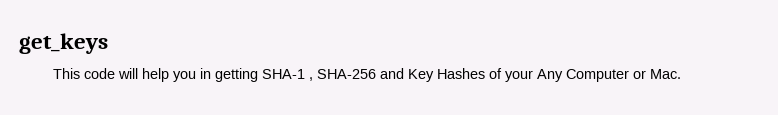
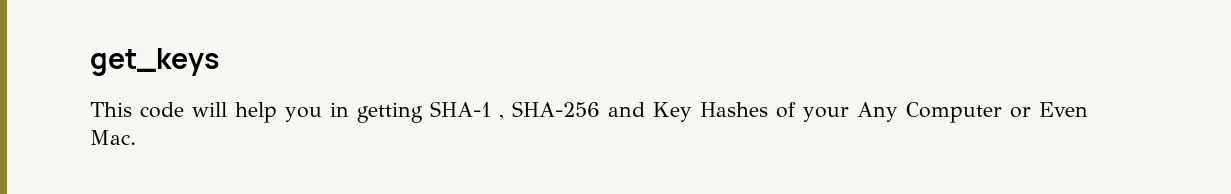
(646, 74) none -> [1039,102,1088,117] Even

